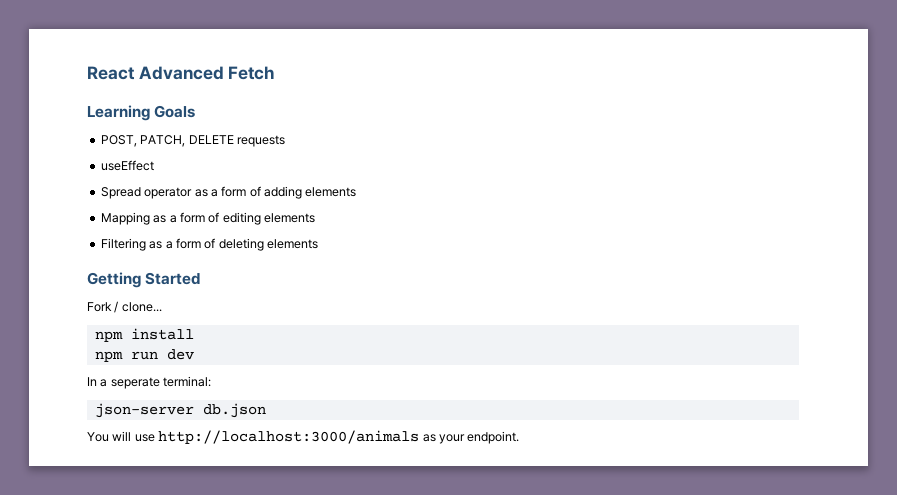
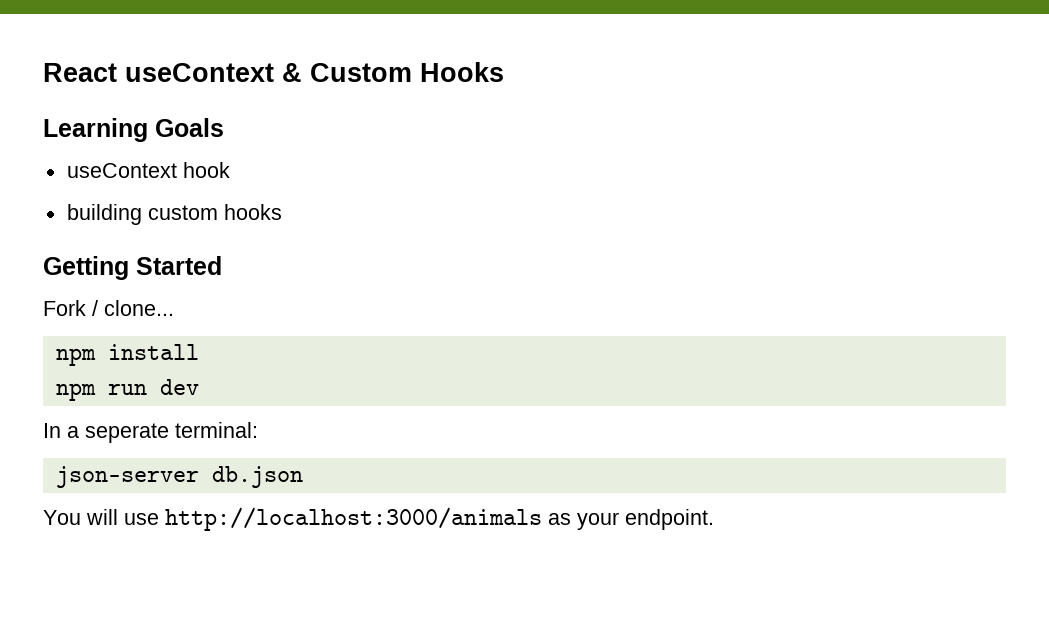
[138,66,276,80] [87,105,196,121] [100,135,285,147] [100,160,154,171] [100,186,357,199] [100,212,315,225] [100,238,318,251] Advanced Fetch // Learning Goals // POST, PATCH, DELETE requests // useEffect // Spread operator as a form of adding elements // Mapping as a form of editing elements // Filtering as a form of deleting elements -> [125,62,504,82] [43,118,224,142] [66,162,230,178] [66,204,282,225] useContext & Custom Hooks // Learning Goals // useContext hook // building custom hooks

